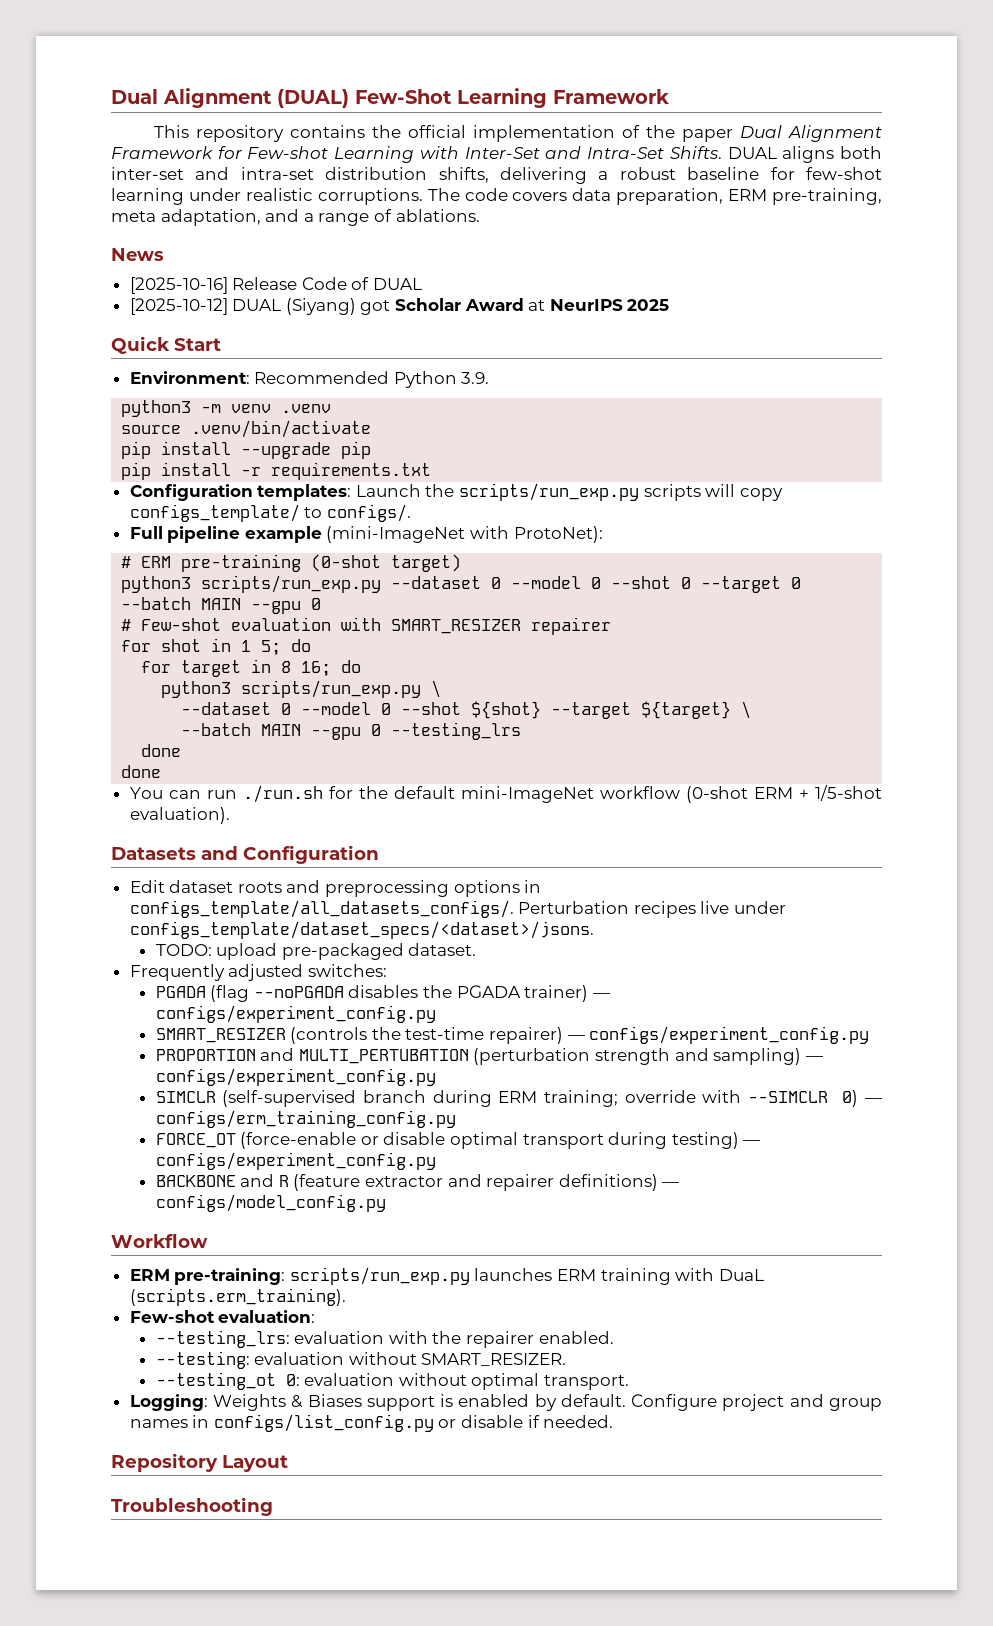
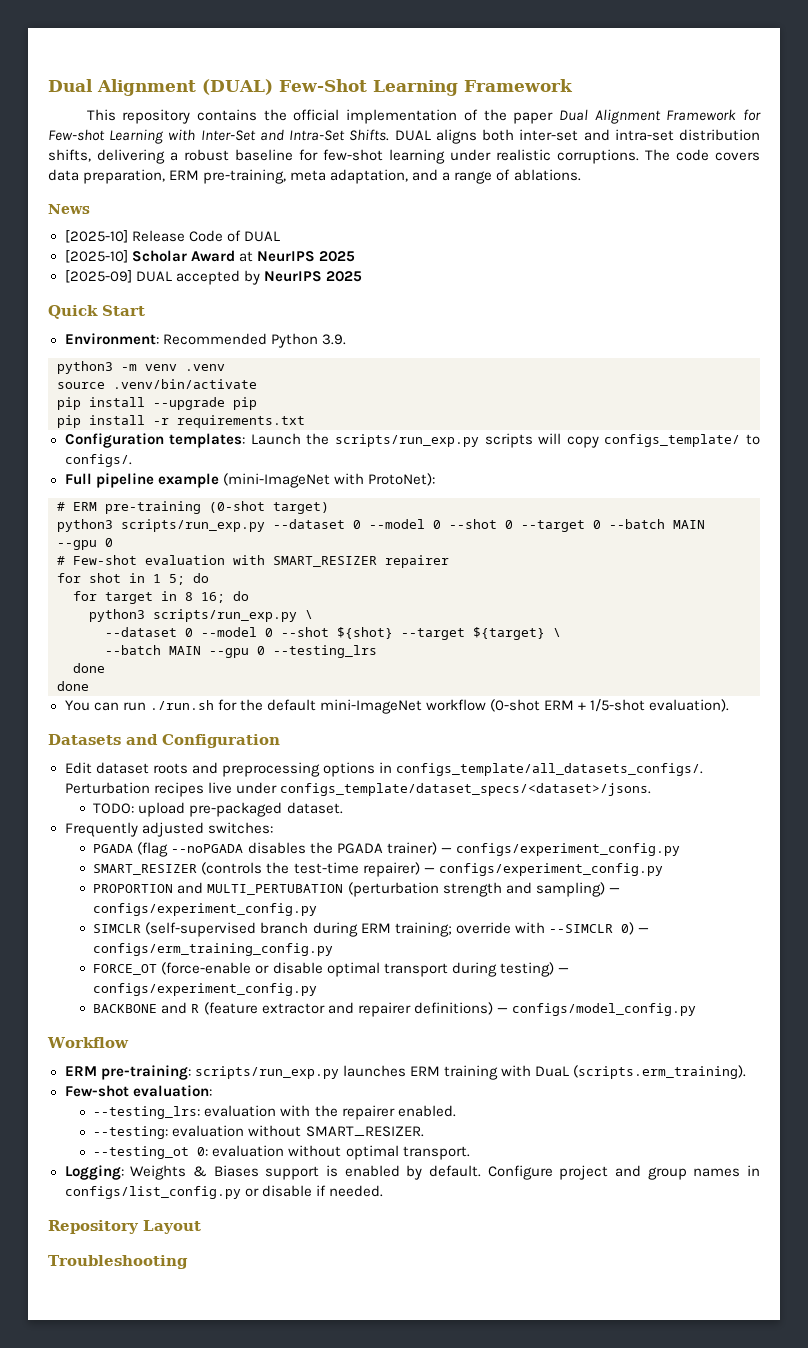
[129,277,228,294] [2025-10-16] -> [64,230,128,243] [2025-10]
[129,298,391,315] [2025-10-12] DUAL (Siyang) got -> [64,250,128,263] [2025-10]
(670, 305) none -> [64,270,362,285] // [2025-09] DUAL accepted by NeurIPS 2025

